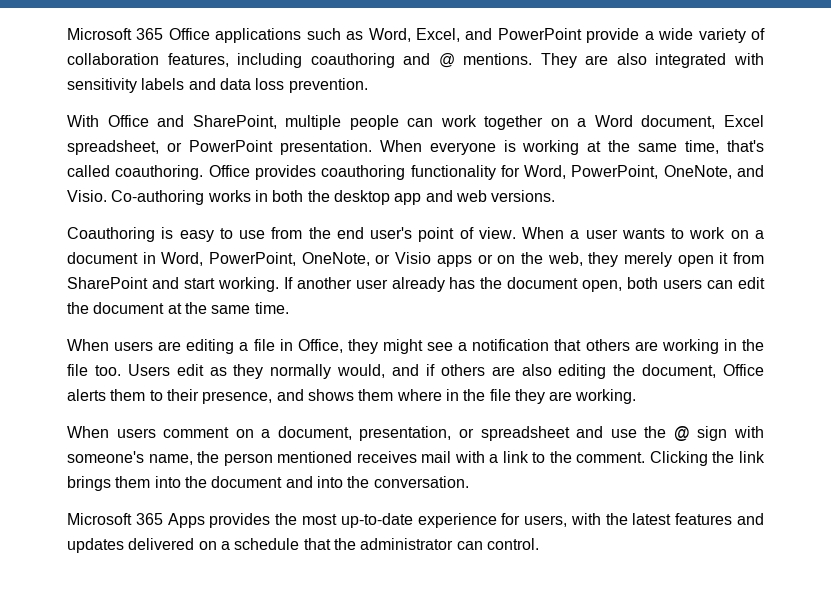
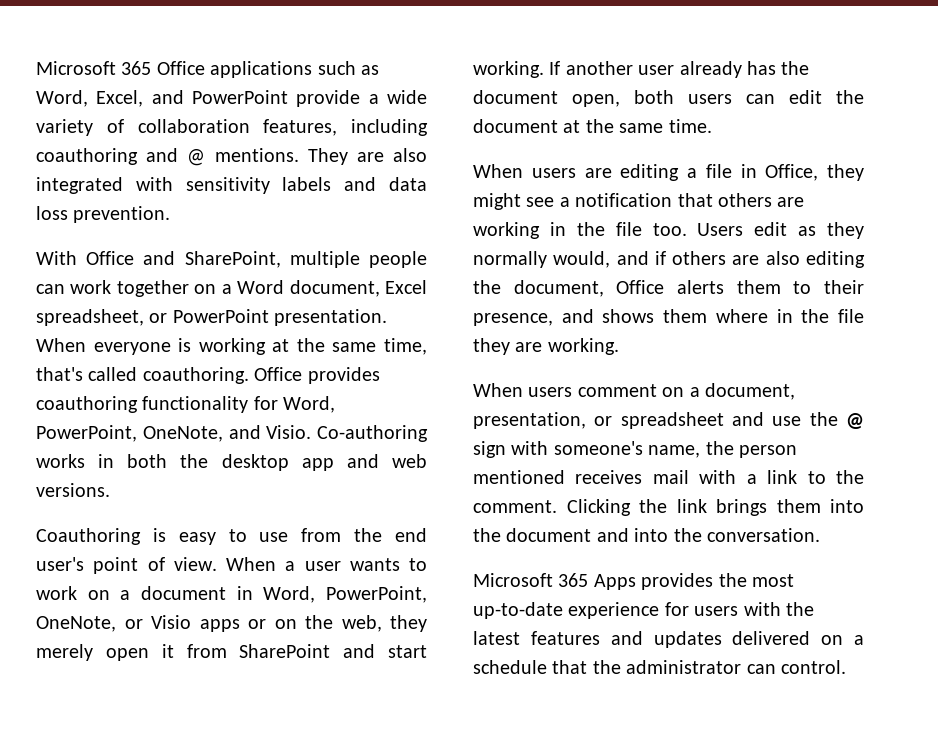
[524,515,568,527] users, -> [694,606,739,616] users

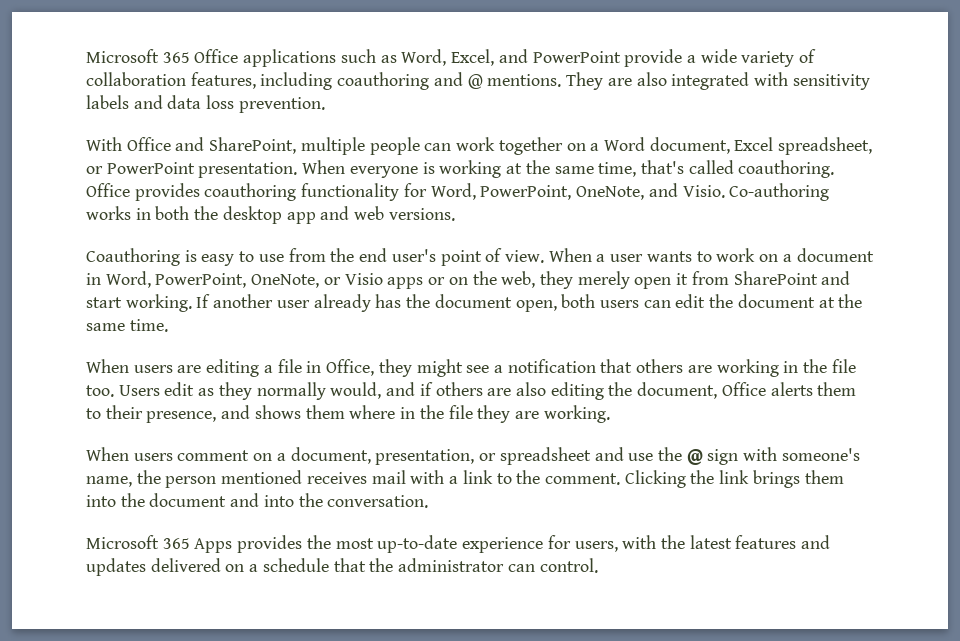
[694,606,739,616] users -> [574,541,618,552] users,

